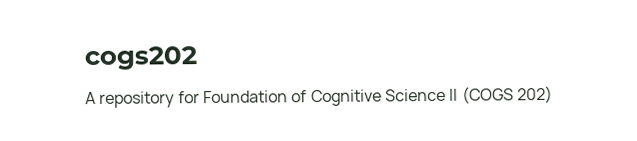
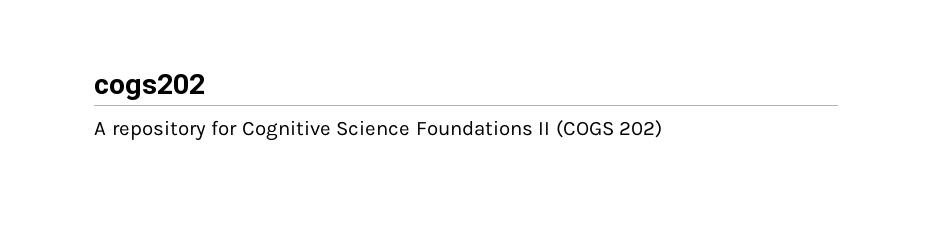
[202,90,308,104] Foundation of -> (238, 128) none
(446, 95) none -> [415,120,533,136] Foundations

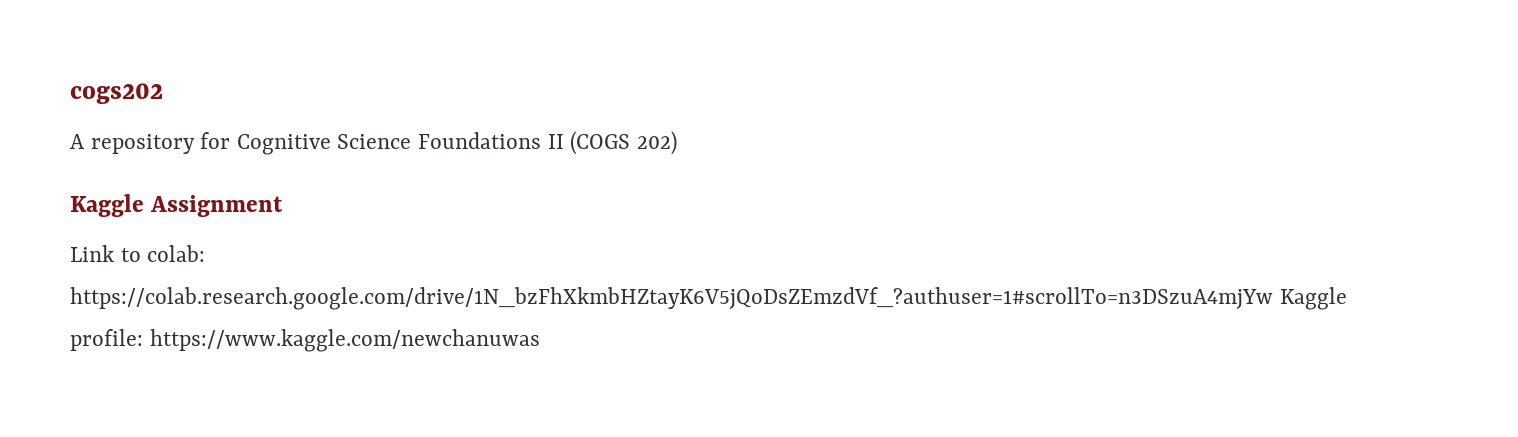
(663, 129) none -> [70,194,284,217] [70,245,206,262] [70,287,1347,310] [70,329,540,352] // Kaggle Assignment // Link to colab: https://colab.research.google.com/drive/1N_bzFhXkmbHZtayK6V5jQoDsZEmzdVf_?authuser=1#scrollTo=n3DSzuA4mjYw Kaggle profile: https://www.kaggle.com/newchanuwas

